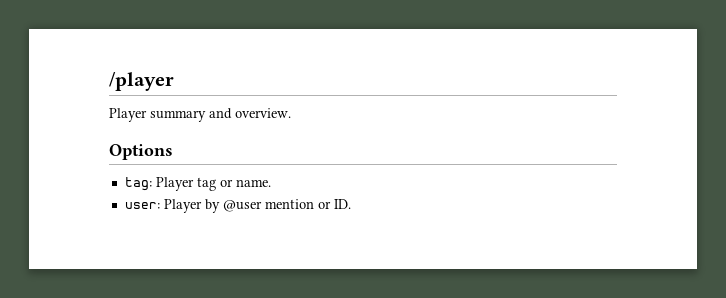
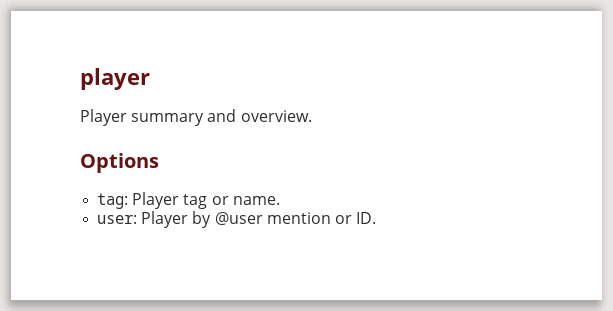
[109,72,174,91] /player -> [80,68,150,90] player

